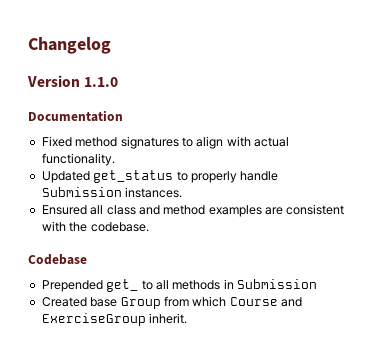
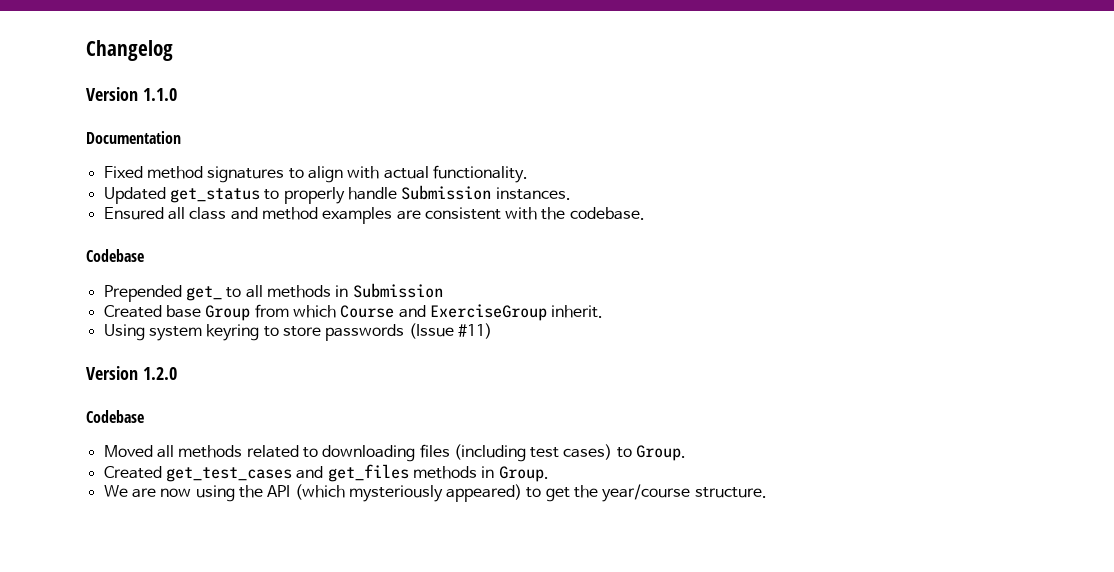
(188, 318) none -> [103,323,492,341] [86,366,177,380] [86,410,144,423] [103,444,687,462] [103,464,549,482] [103,484,767,502] // Using system keyring to store passwords (Issue #11) // Version 1.2.0 // Codebase // Moved all methods related to downloading files (including test cases) to Group. // Created get_test_cases and get_files methods in Group. // We are now using the API (which mysteriously appeared) to get the year/course structure.

